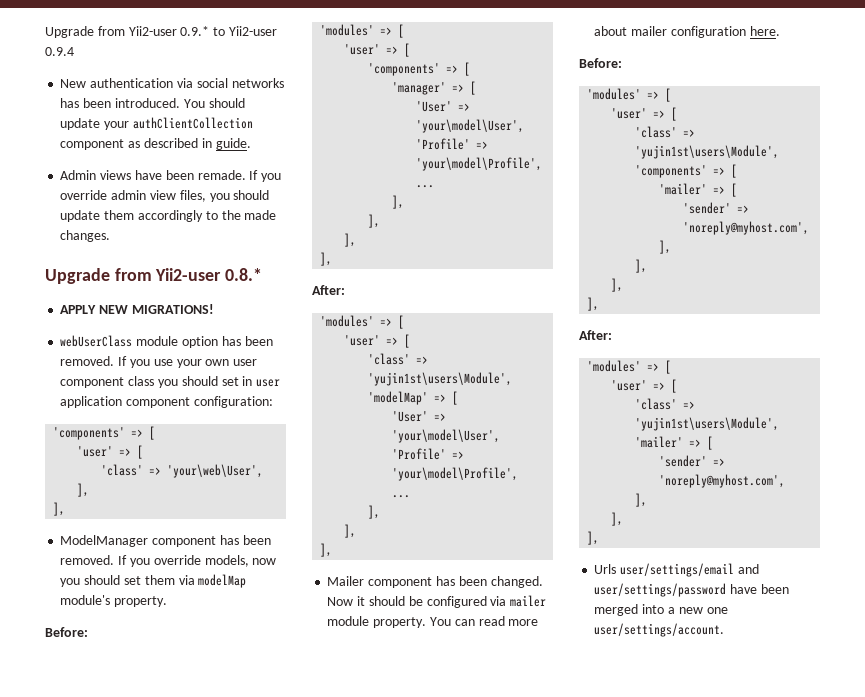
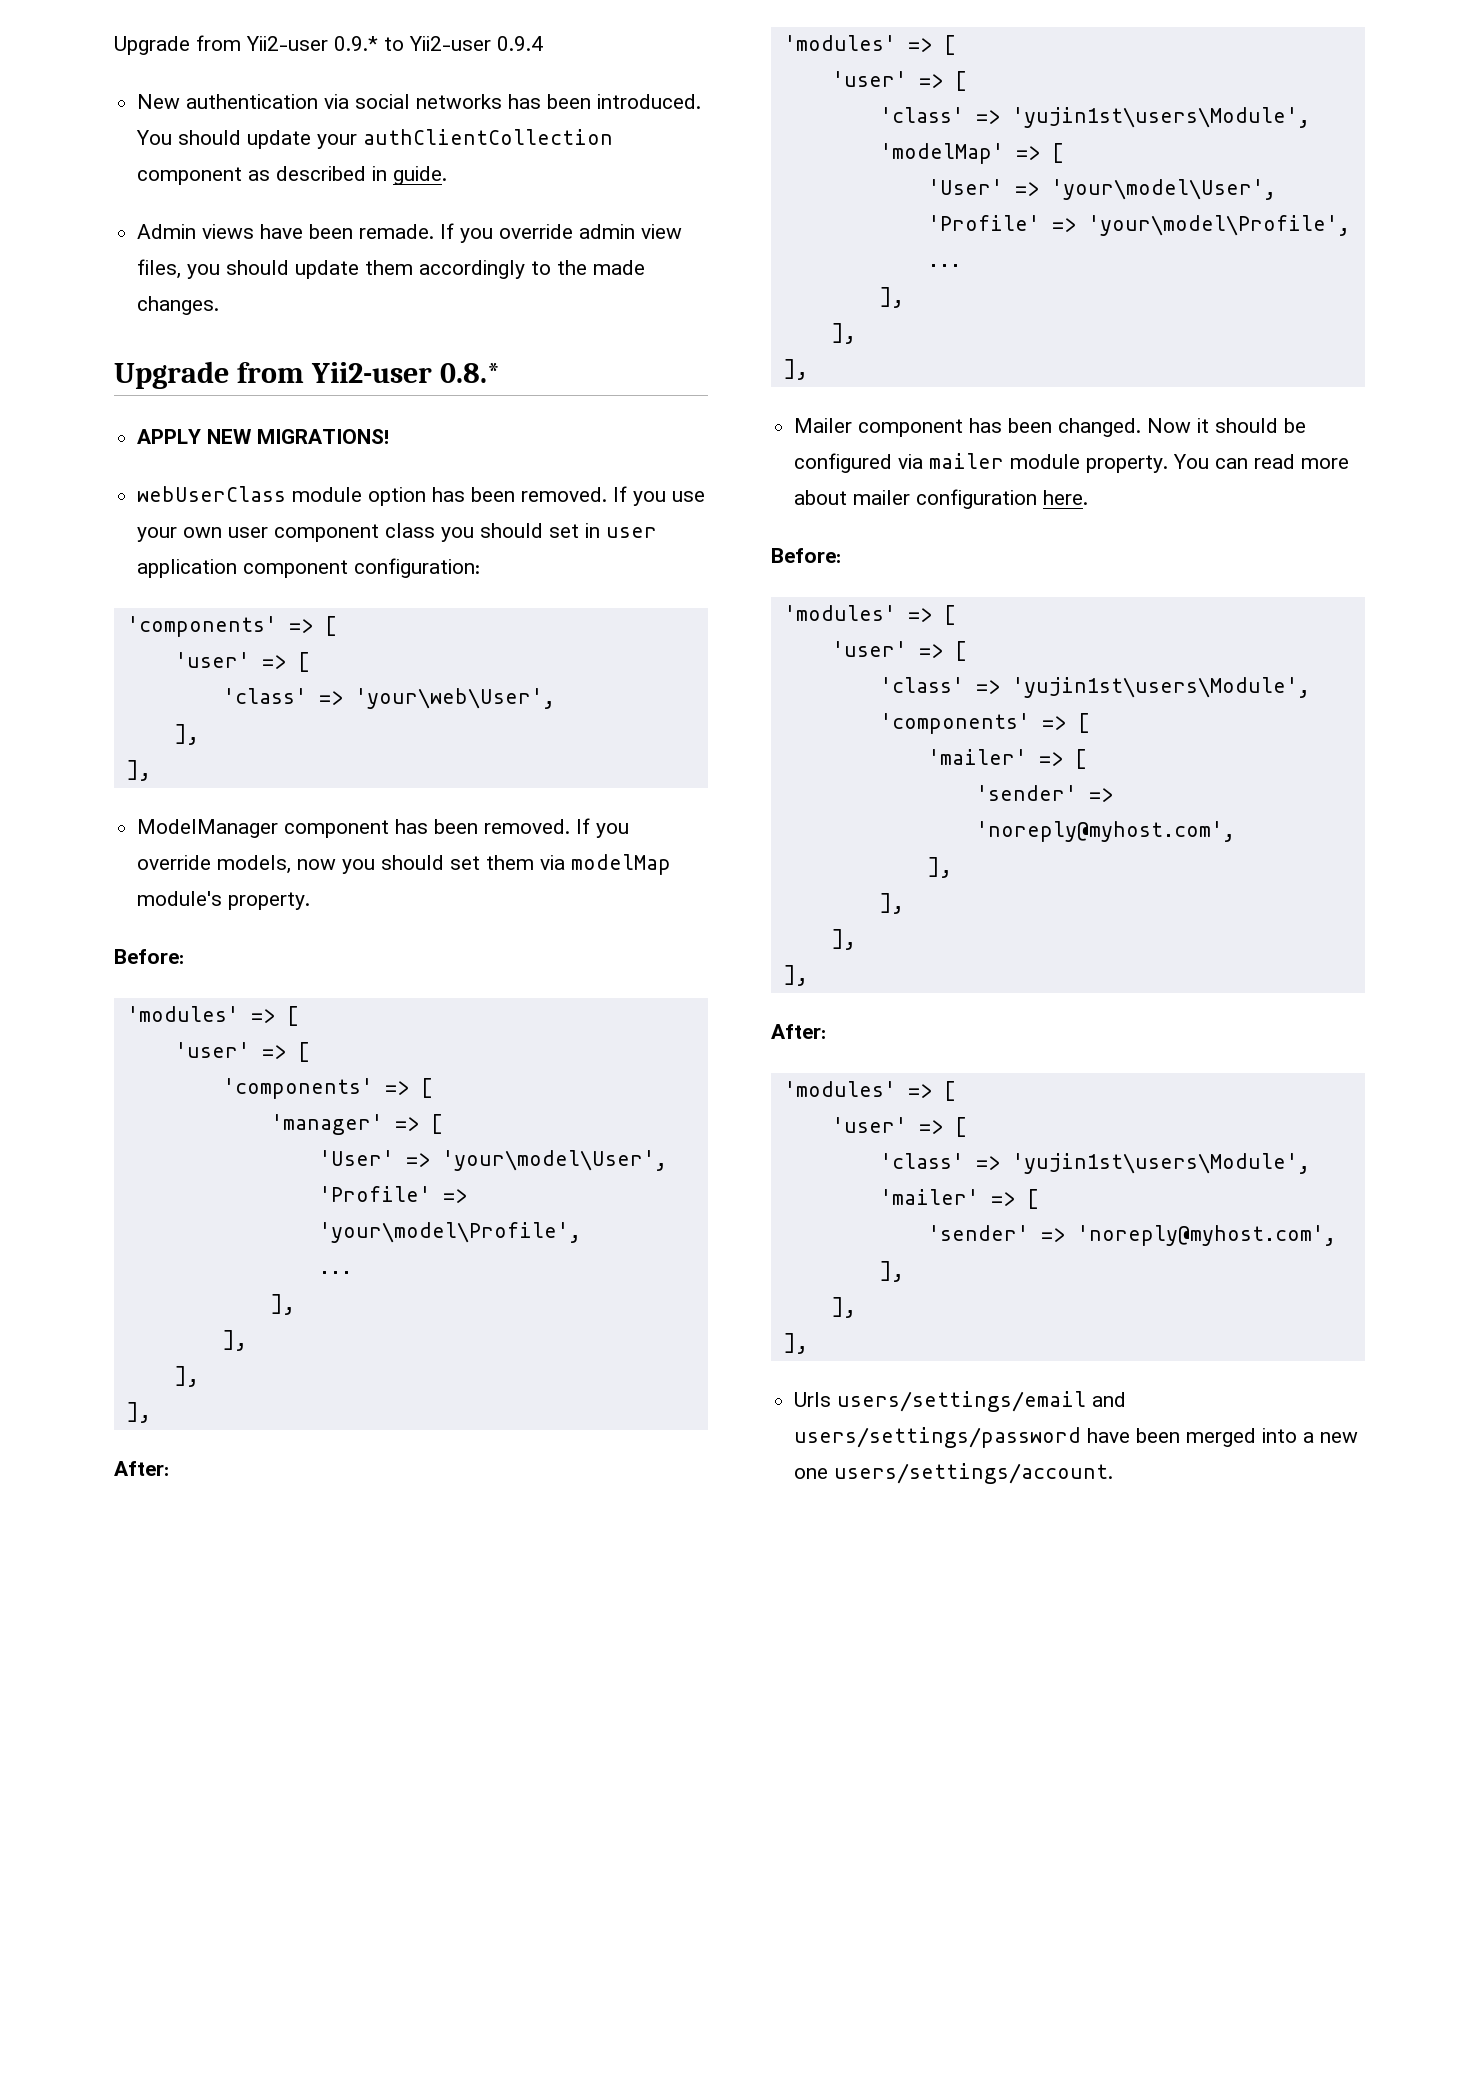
[620,563,759,577] [594,583,727,597] user/settings/email and user/settings/password -> [837,1391,1127,1412] [794,1427,1082,1448] users/settings/email and users/settings/password
[594,623,725,637] user/settings/account. -> [834,1463,1114,1484] users/settings/account.

